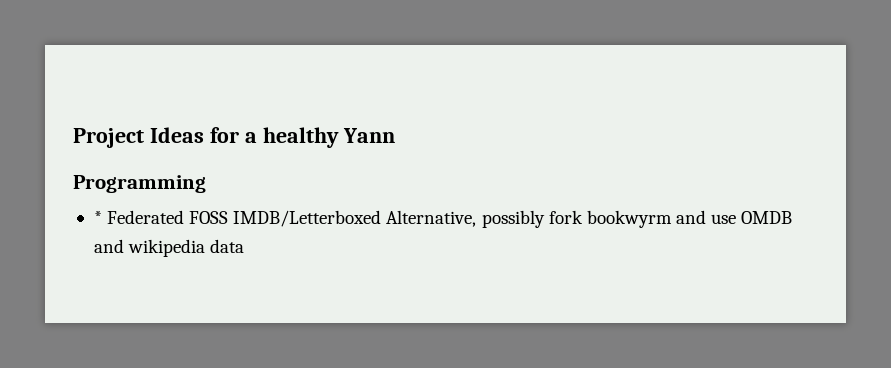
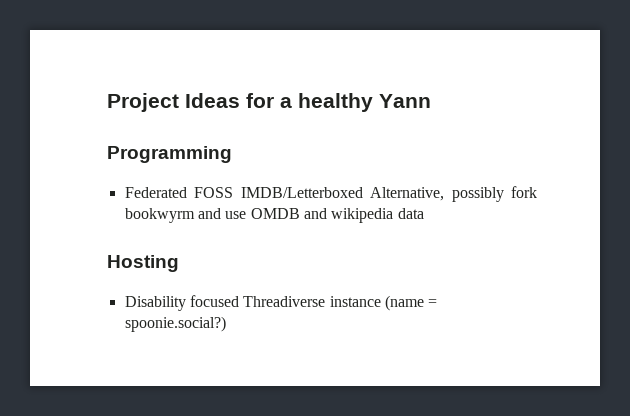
[93,211,102,224] * -> (232, 154) none
(245, 246) none -> [107,255,179,272] [124,295,438,311] [124,316,226,332] // Hosting // Disability focused Threadiverse instance (name = spoonie.social?)

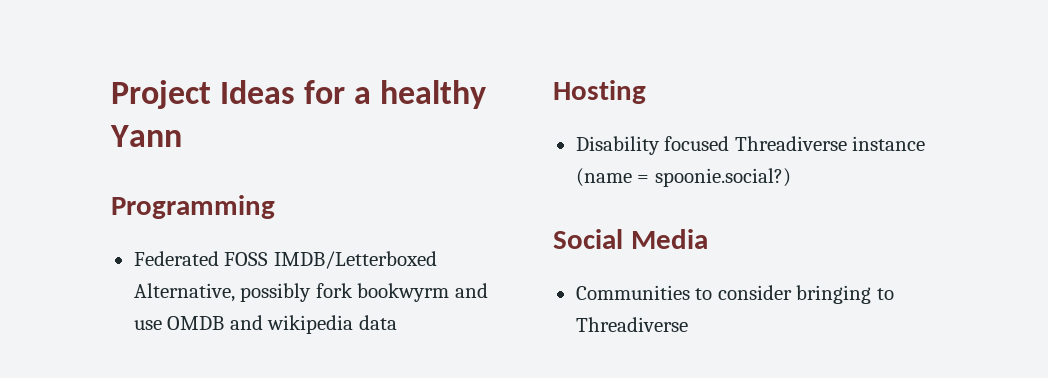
(226, 324) none -> [553,229,708,249] [575,285,894,304] [575,317,688,332] // Social Media // Communities to consider bringing to Threadiverse

